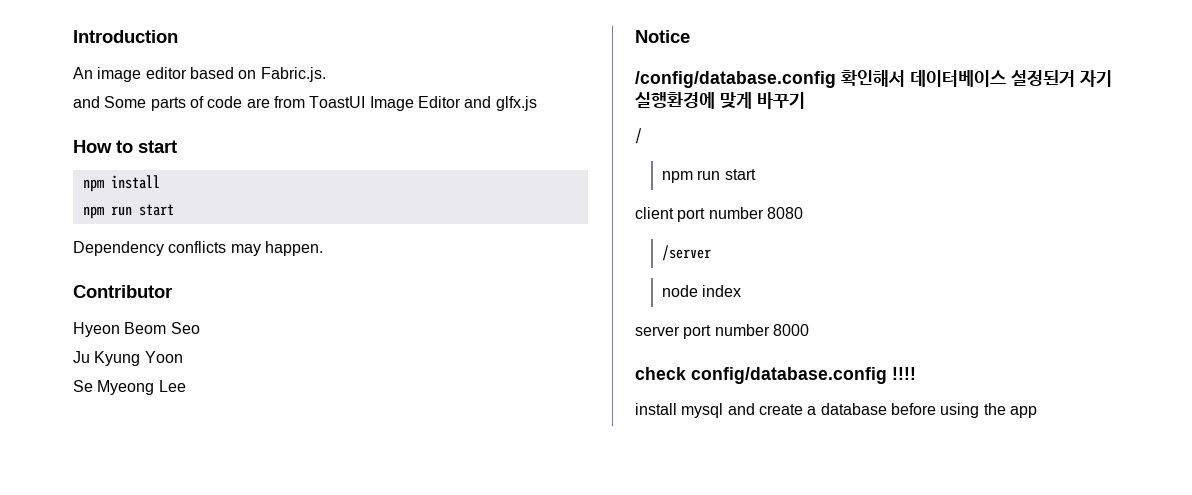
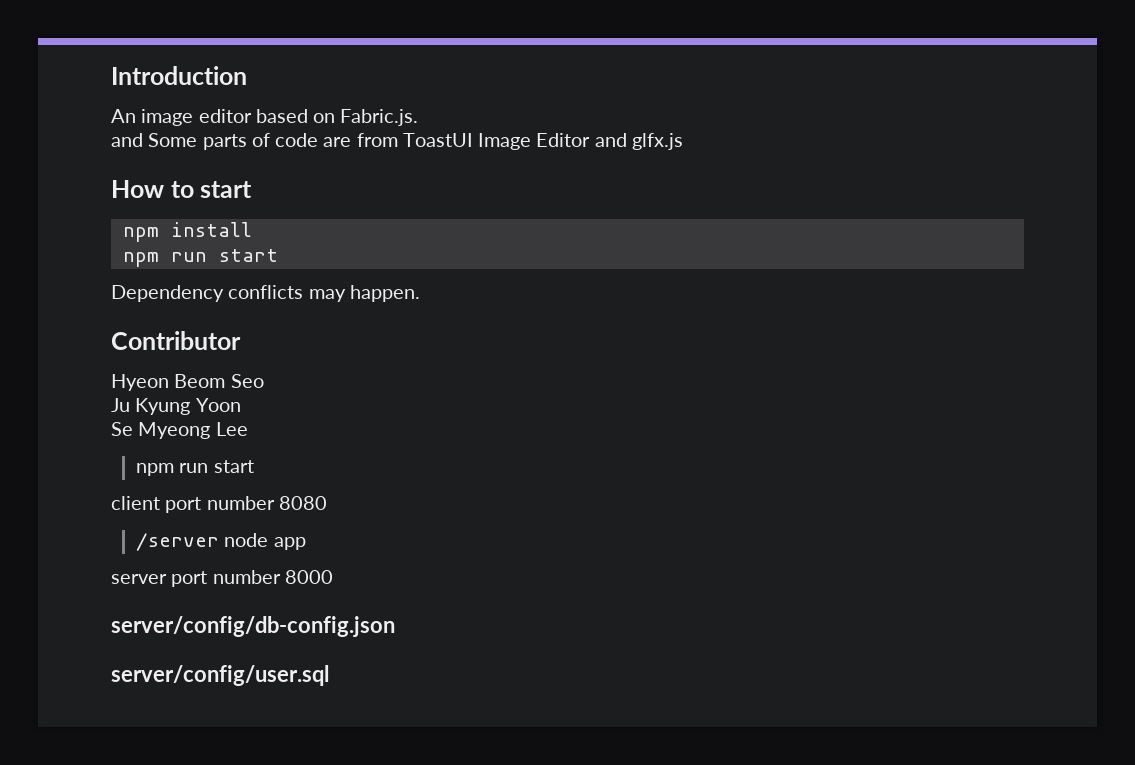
[635,30,690,43] [635,70,1112,88] [635,92,805,109] [635,128,642,144] // Notice // /config/database.config 확인해서 데이터베이스 설정된거 자기 실행환경에 맞게 바꾸기 // / -> (248, 429) none
[662,285,742,297] // node index -> [224,533,306,550] node app
[635,367,916,384] [635,403,1037,418] check config/database.config !!!! // install mysql and create a database before using the app -> [111,616,395,637] [111,665,329,686] server/config/db-config.json // server/config/user.sql

